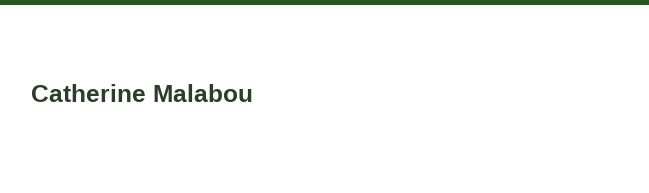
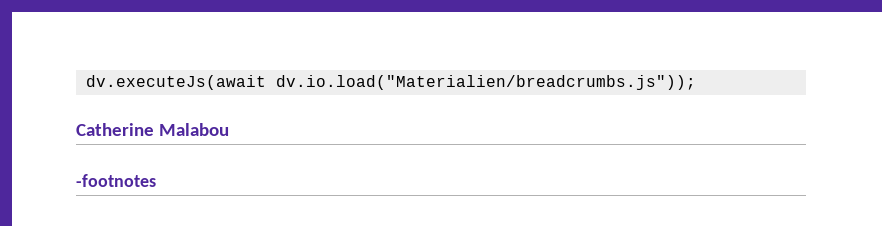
(31, 93) none -> [85,75,696,90] dv.executeJs(await dv.io.load("Materialien/breadcrumbs.js")); //
(253, 93) none -> [76,174,156,187] // -footnotes

